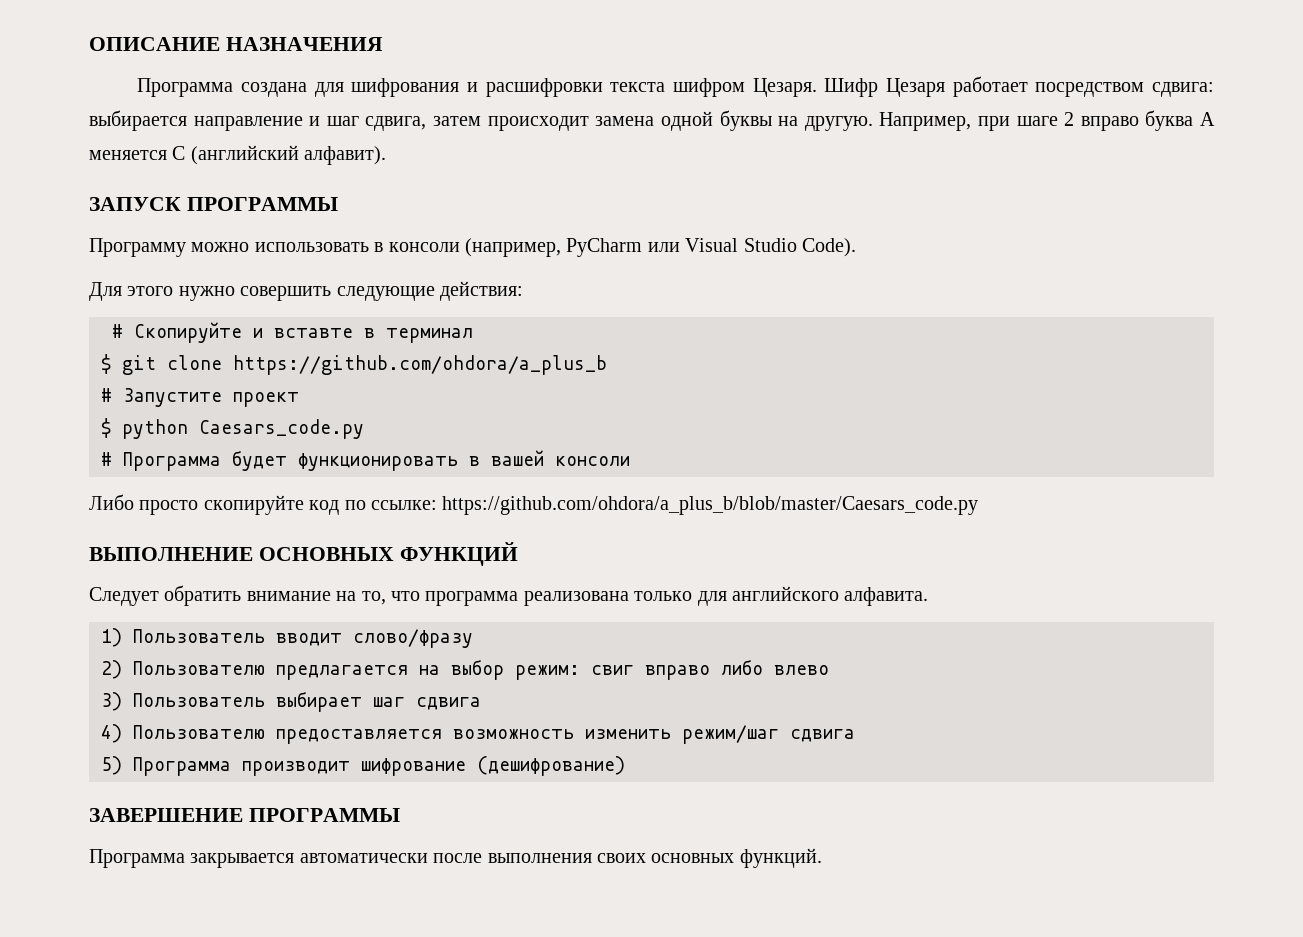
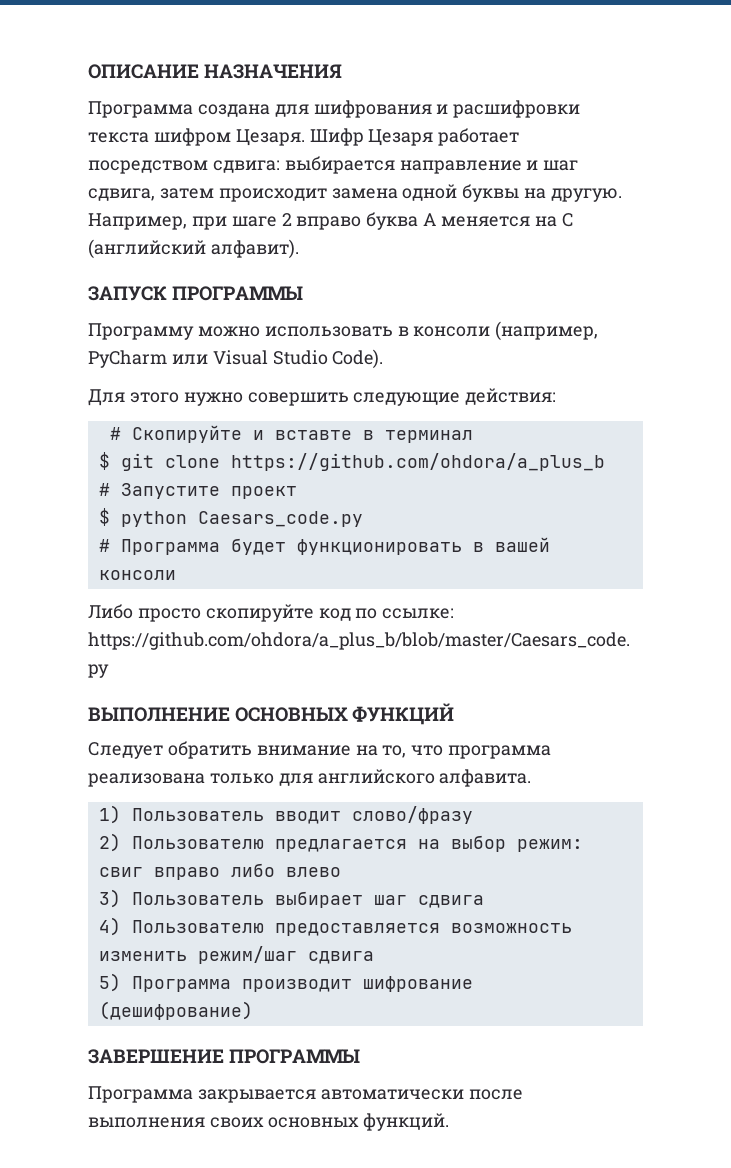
(167, 155) none -> [534,216,557,227] на

